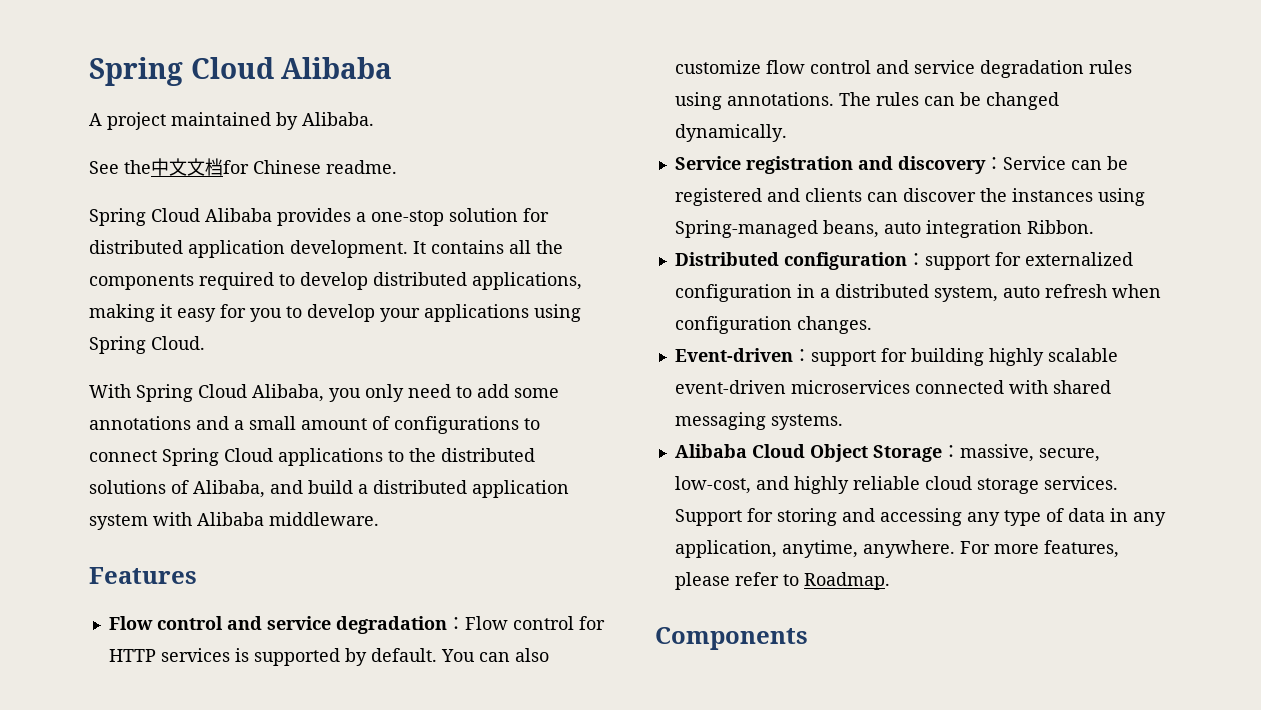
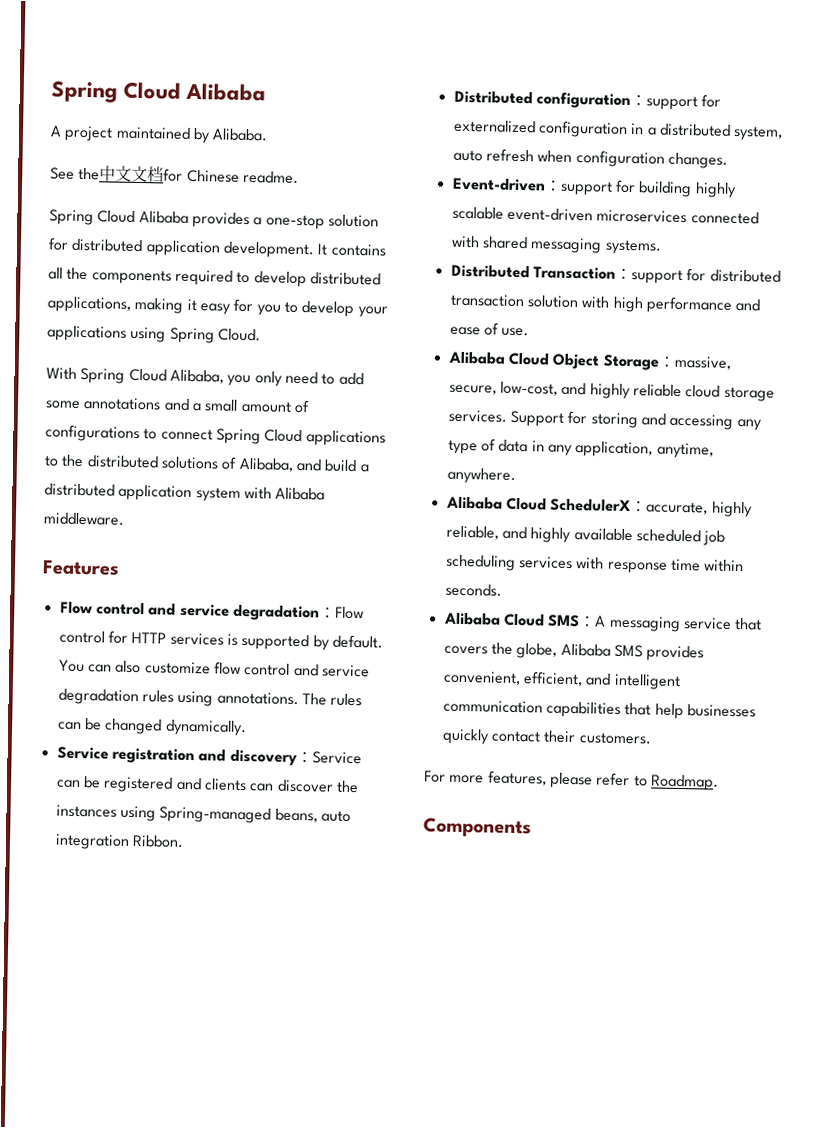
(843, 422) none -> [450,264,781,284] [449,293,762,314] [449,322,530,337] // Distributed Transaction：support for distributed transaction solution with high performance and ease of use.
(955, 549) none -> [445,496,753,518] [445,525,726,546] [445,554,745,574] [444,583,502,597] [443,612,763,632] [443,642,705,662] [442,670,681,690] [442,699,756,720] [441,728,652,745] // Alibaba Cloud SchedulerX：accurate, highly reliable, and highly available scheduled job scheduling services with response time within seconds. // Alibaba Cloud SMS：A messaging service that covers the globe, Alibaba SMS provides convenient, efficient, and intelligent communication capabilities that help businesses quickly contact their customers. //

